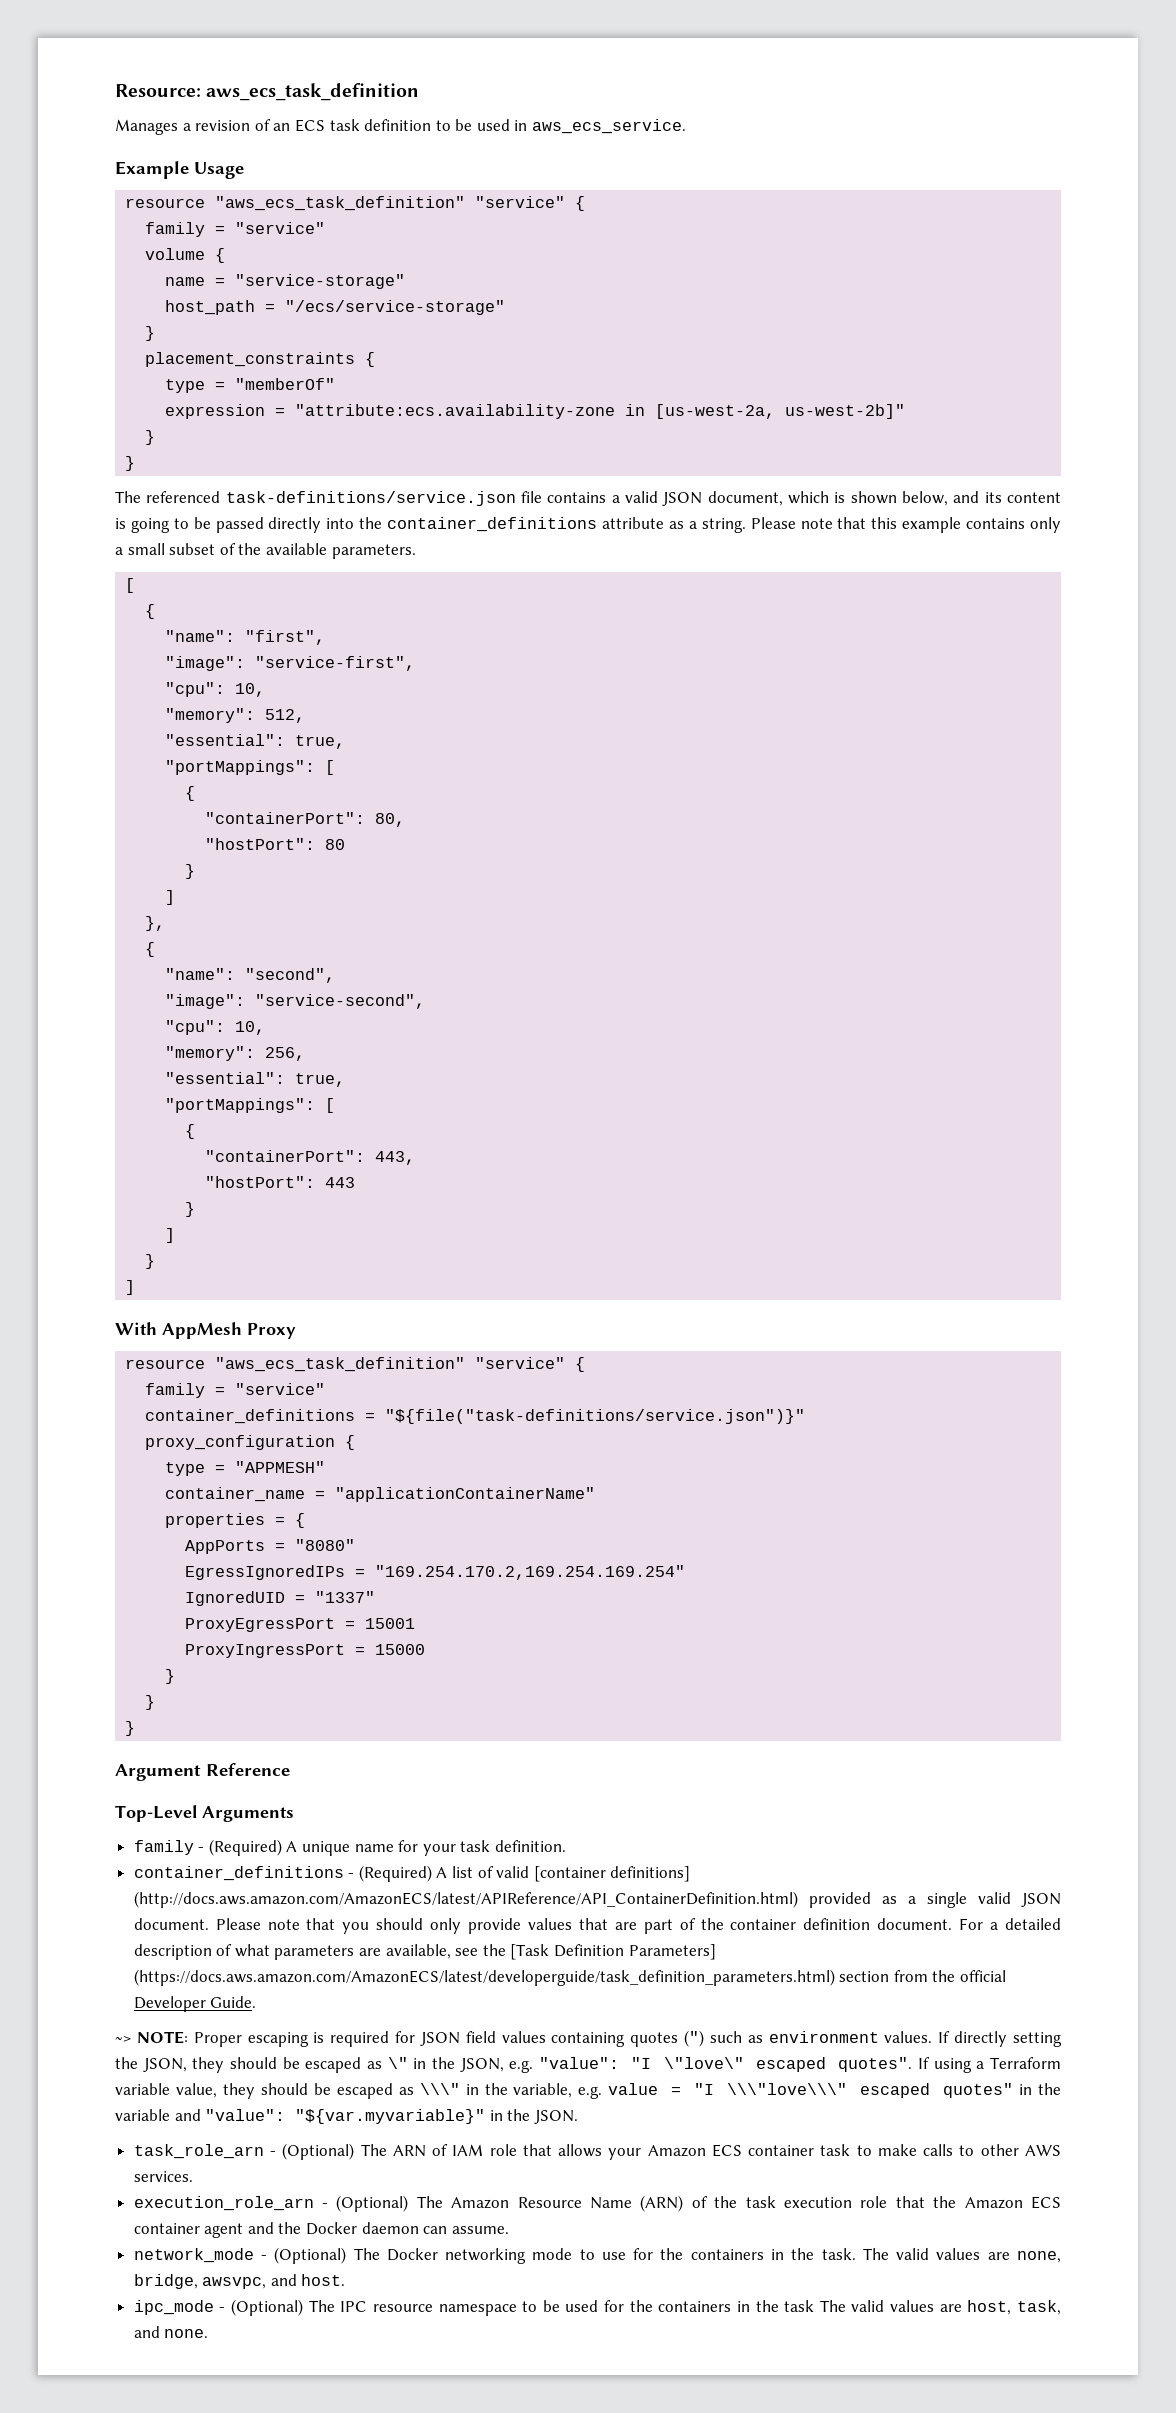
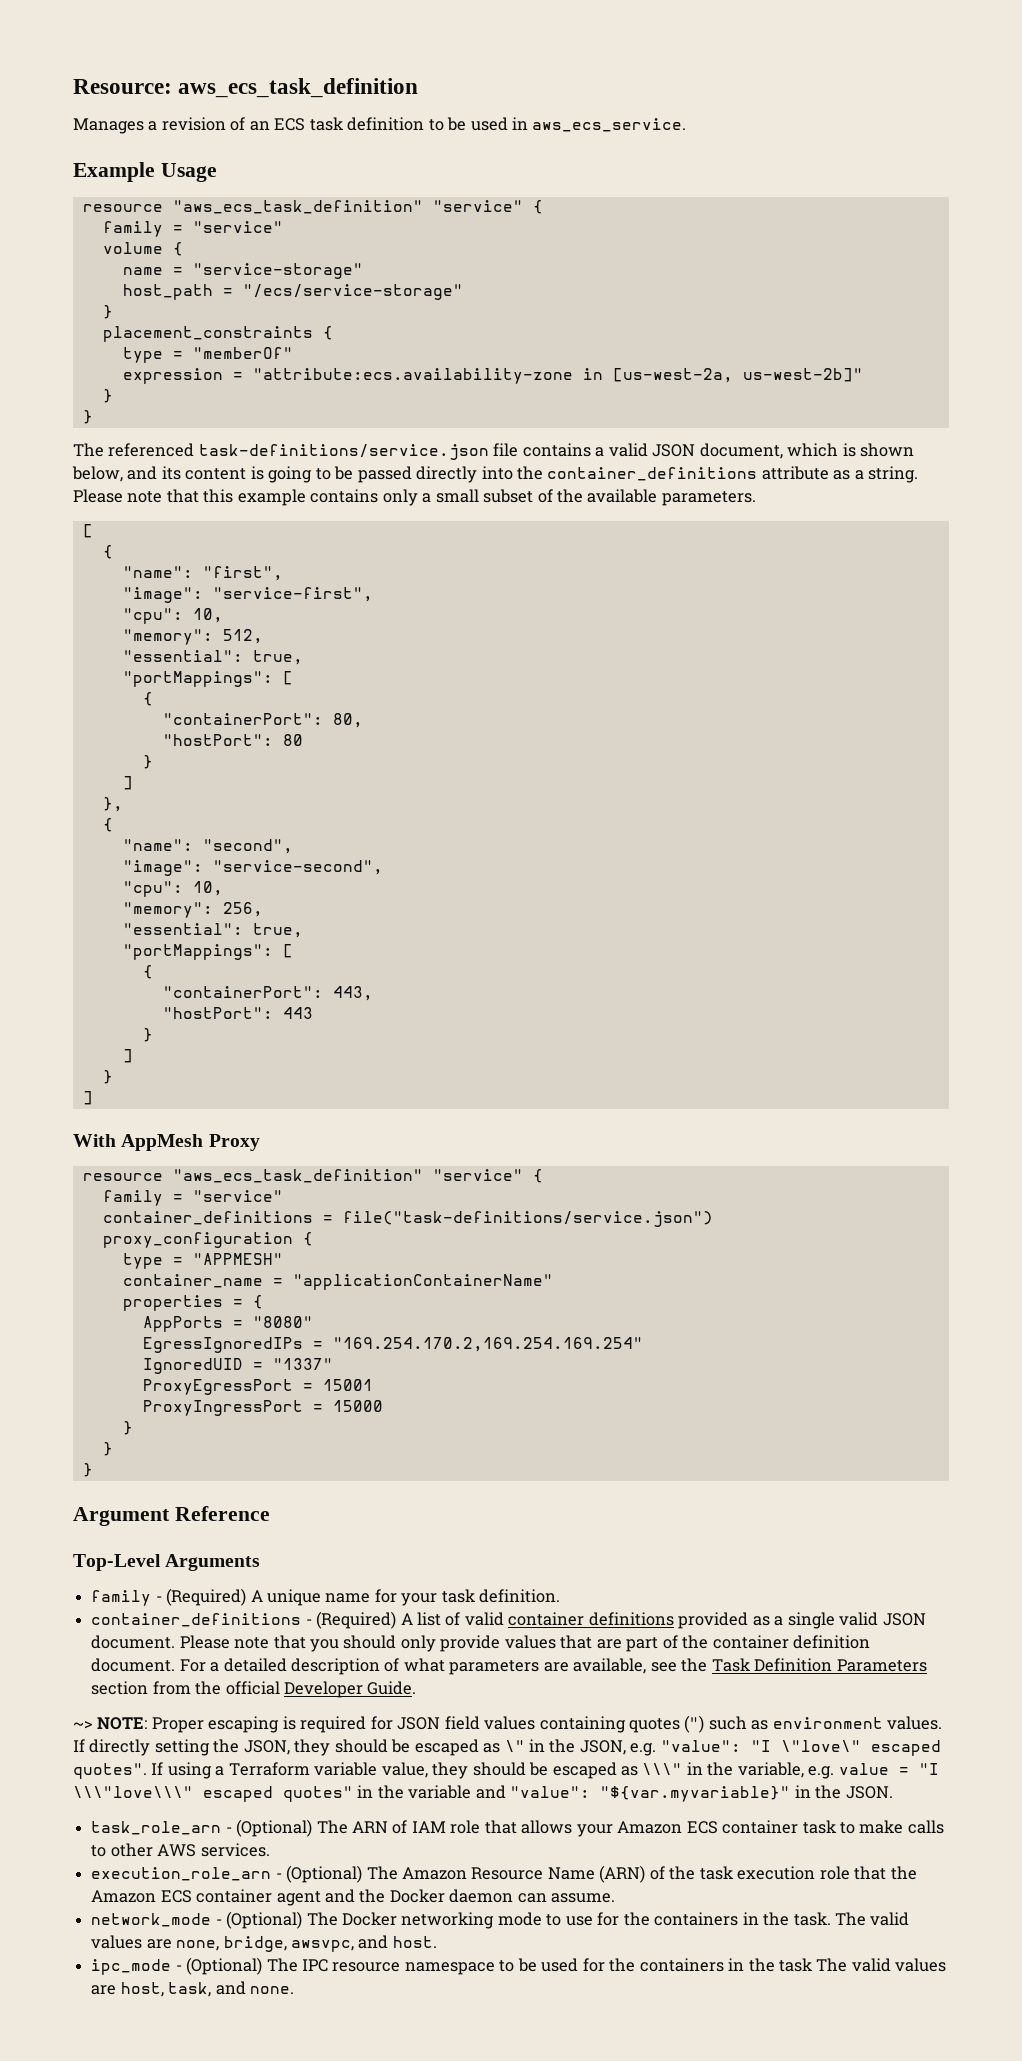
[385,1409,806,1424] "${file("task-definitions/service.json")}" -> [342,1211,713,1227] file("task-definitions/service.json")
[533,1866,691,1882] [133,1891,798,1908] [container definitions] (http://docs.aws.amazon.com/AmazonECS/latest/APIReference/API_ContainerDefinition.html) -> [508,1612,674,1626] container definitions
[510,1944,716,1960] [133,1969,835,1986] [Task Definition Parameters] (https://docs.aws.amazon.com/AmazonECS/latest/developerguide/task_definition_parameters.html) -> [711,1658,927,1672] Task Definition Parameters

